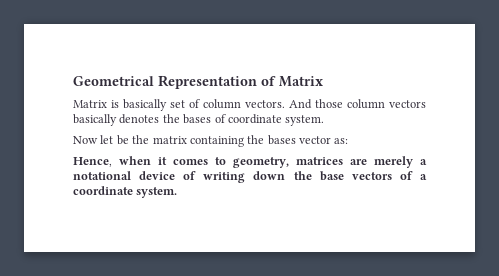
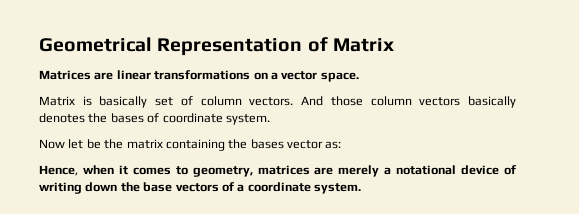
(323, 81) none -> [39,70,359,82] // Matrices are linear transformations on a vector space.

